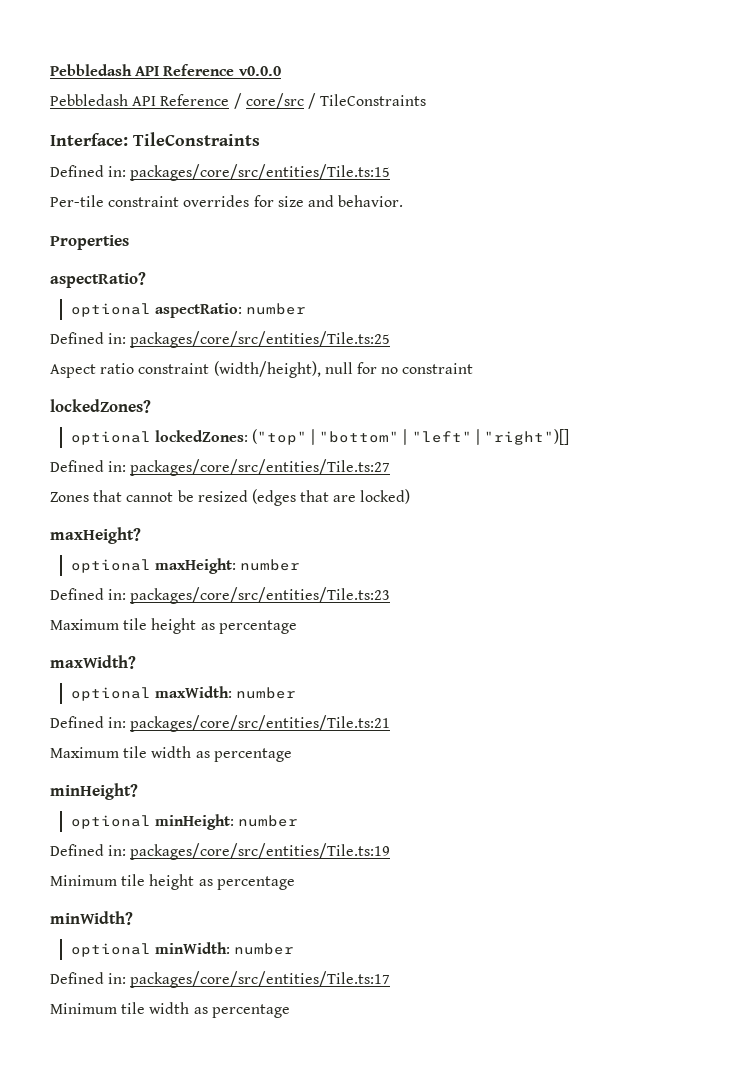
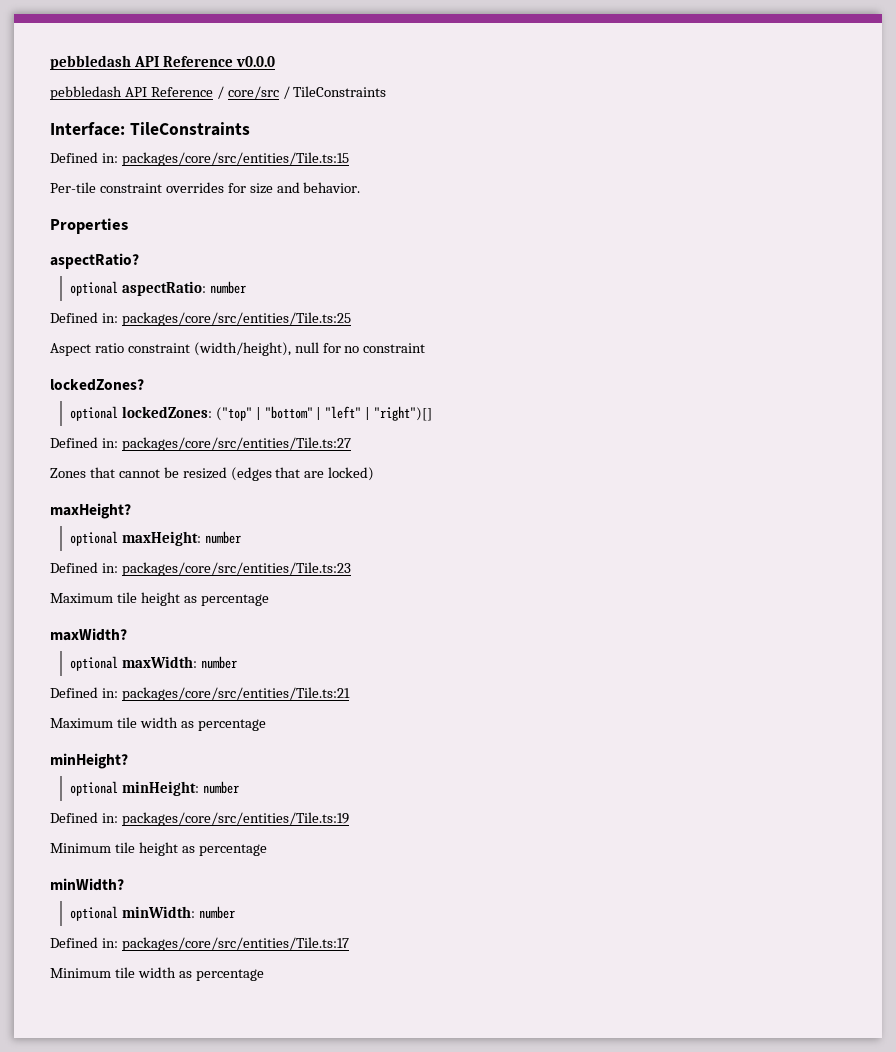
[50,64,132,76] Pebbledash -> [50,55,131,70] pebbledash
[50,94,128,106] Pebbledash -> [50,86,122,100] pebbledash

